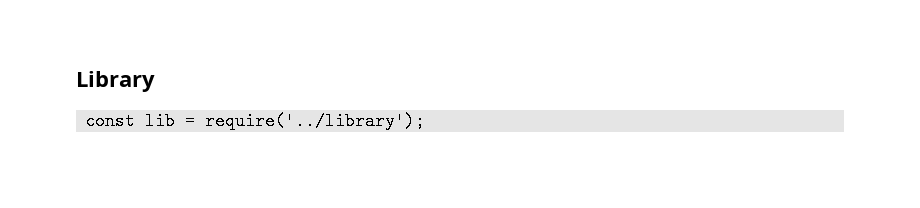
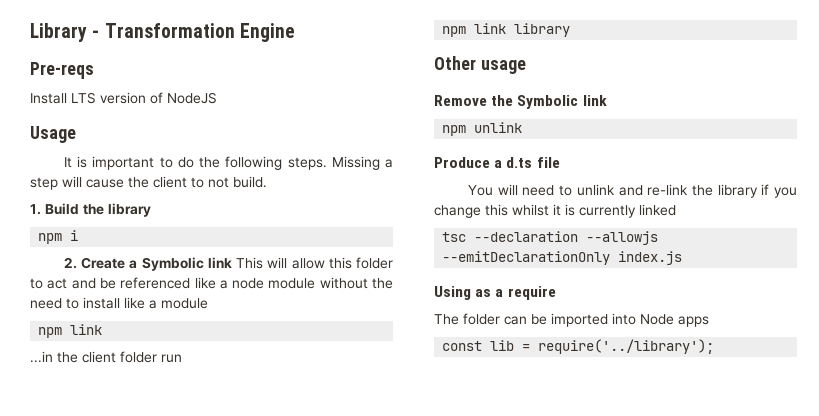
(155, 81) none -> [92,23,295,42] [30,62,94,79] [30,92,217,104] [30,126,76,143] [64,156,393,170] [30,176,267,190] [30,203,151,217] [38,230,79,244] [64,257,393,271] [30,277,394,289] [30,297,208,309] [38,324,103,338] [30,351,182,363] [442,23,571,37] [434,56,526,74] [434,95,607,109] [442,122,523,136] [434,157,560,168] [468,184,797,198] [434,204,676,218] [442,231,659,245] [442,251,683,265] [434,286,556,300] [434,313,709,327] - Transformation Engine // Pre-reqs // Install LTS version of NodeJS // Usage // It is important to do the following steps. Missing a step will cause the client to not build. // 1. Build the library // npm i // 2. Create a Symbolic link This will allow this folder to act and be referenced like a node module without the need to install like a module // npm link // ...in the client folder run // npm link library // Other usage // Remove the Symbolic link // npm unlink // Produce a d.ts file // You will need to unlink and re-link the library if you change this whilst it is currently linked // tsc --declaration --allowjs --emitDeclarationOnly index.js // Using as a require // The folder can be imported into Node apps

